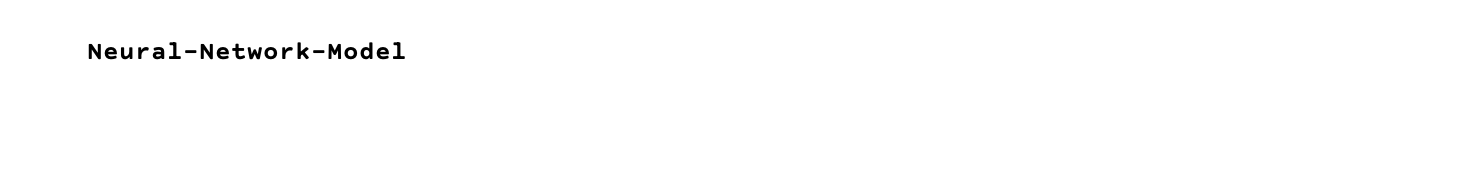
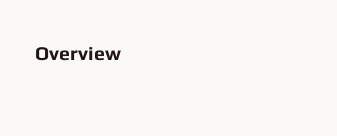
[87,42,407,60] Neural-Network-Model -> [35,47,121,61] Overview

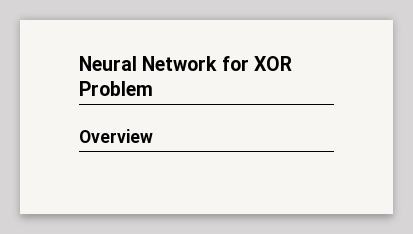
(35, 54) none -> [79,56,292,71] [79,81,153,96] Neural Network for XOR Problem //

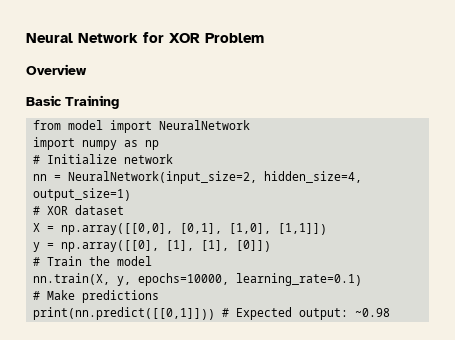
(153, 136) none -> [26,95,119,109] [33,120,251,133] [33,137,160,150] [33,154,174,164] [33,171,363,184] [33,188,132,201] [33,205,125,215] [33,223,328,235] [33,240,272,252] [33,256,153,266] [33,273,363,286] [33,290,160,303] [33,307,391,320] // Basic Training // from model import NeuralNetwork // import numpy as np // # Initialize network // nn = NeuralNetwork(input_size=2, hidden_size=4, output_size=1) // # XOR dataset // X = np.array([[0,0], [0,1], [1,0], [1,1]]) // y = np.array([[0], [1], [1], [0]]) // # Train the model // nn.train(X, y, epochs=10000, learning_rate=0.1) // # Make predictions // print(nn.predict([[0,1]])) # Expected output: ~0.98

